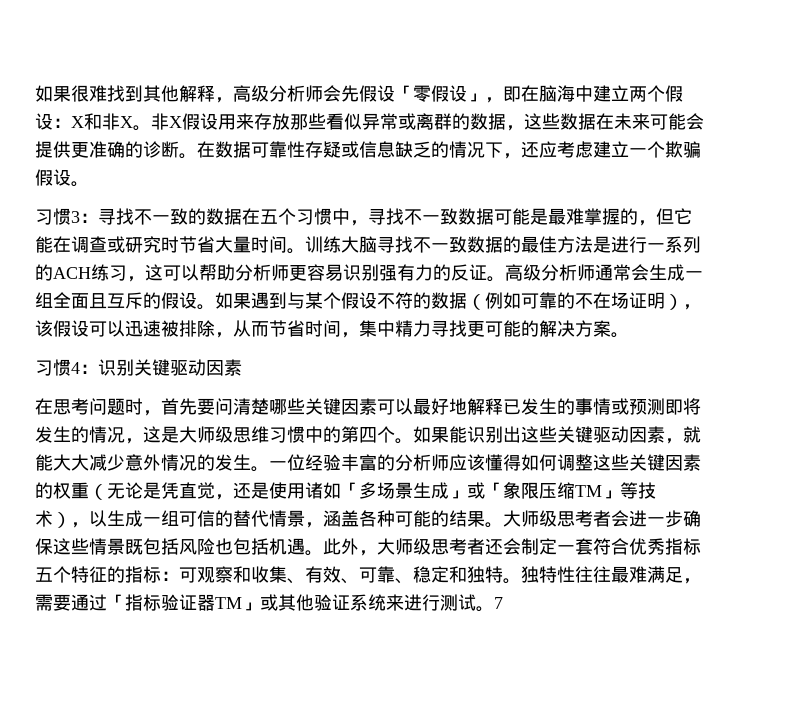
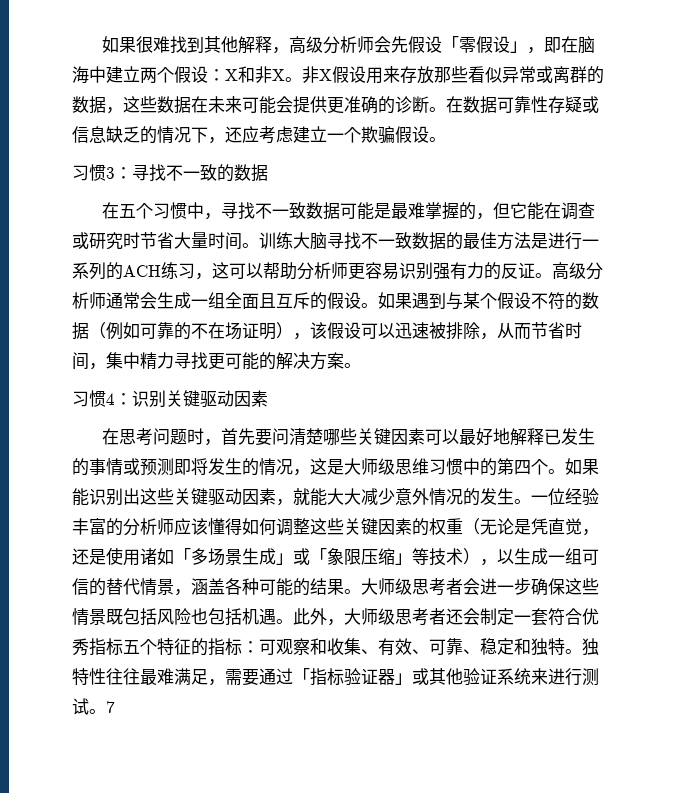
(242, 216) none -> (268, 173) //
[575,485,602,497] TM -> (395, 556) none
[215,597,242,609] TM -> (395, 677) none

